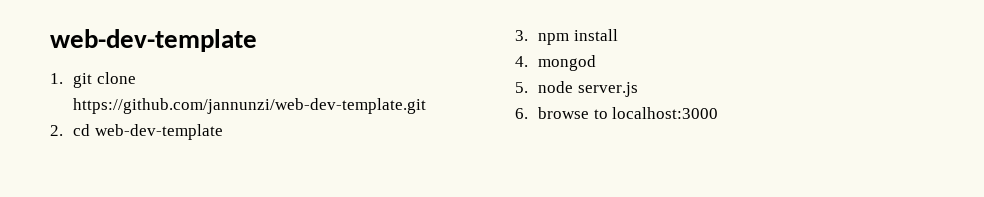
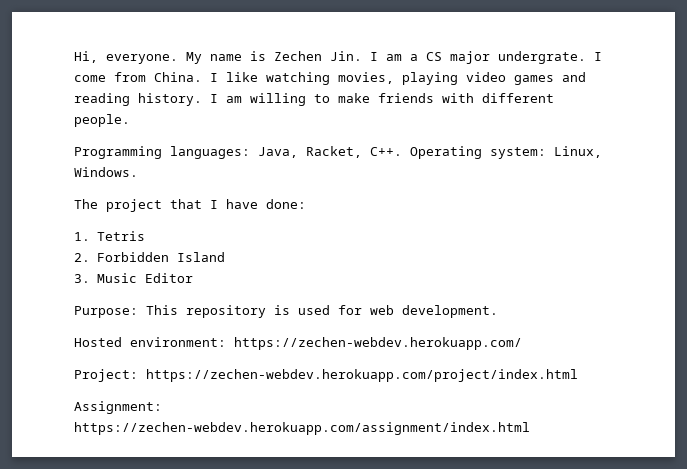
[50,29,257,52] [50,72,136,88] [73,98,427,114] web-dev-template // 1. git clone https://github.com/jannunzi/web-dev-template.git -> [74,51,602,64] [74,72,586,85] [74,93,554,106] [74,114,130,127] [74,146,602,159] [74,167,138,177] [74,199,306,212] [74,231,145,241] Hi, everyone. My name is Zechen Jin. I am a CS major undergrate. I come from China. I like watching movies, playing video games and reading history. I am willing to make friends with different people. // Programming languages: Java, Racket, C++. Operating system: Linux, Windows. // The project that I have done: // 1. Tetris
[73,124,223,140] cd web-dev-template -> [96,252,225,262] Forbidden Island
[538,29,618,45] [515,55,597,71] [515,81,638,97] [515,107,719,119] npm install // 4. mongod // 5. node server.js // 6. browse to localhost:3000 -> [96,273,193,283] [74,305,498,318] [74,337,522,350] [74,369,578,382] [74,401,162,414] [74,422,530,435] Music Editor // Purpose: This repository is used for web development. // Hosted environment: https://zechen-webdev.herokuapp.com/ // Project: https://zechen-webdev.herokuapp.com/project/index.html // Assignment: https://zechen-webdev.herokuapp.com/assignment/index.html

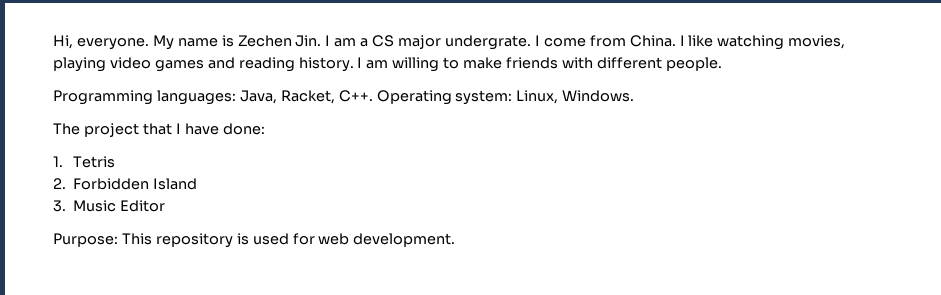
[74,337,522,350] [74,369,578,382] [74,401,162,414] [74,422,530,435] // Hosted environment: https://zechen-webdev.herokuapp.com/ // Project: https://zechen-webdev.herokuapp.com/project/index.html // Assignment: https://zechen-webdev.herokuapp.com/assignment/index.html -> (456, 240) none

